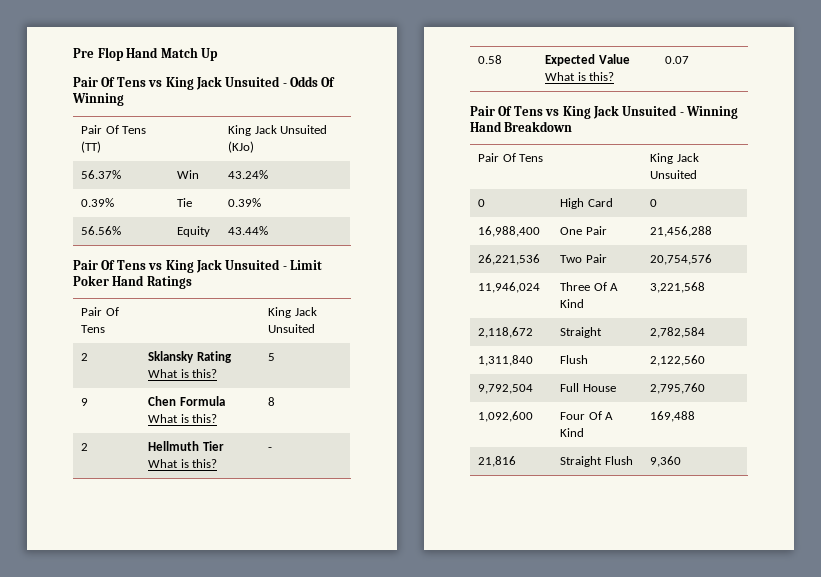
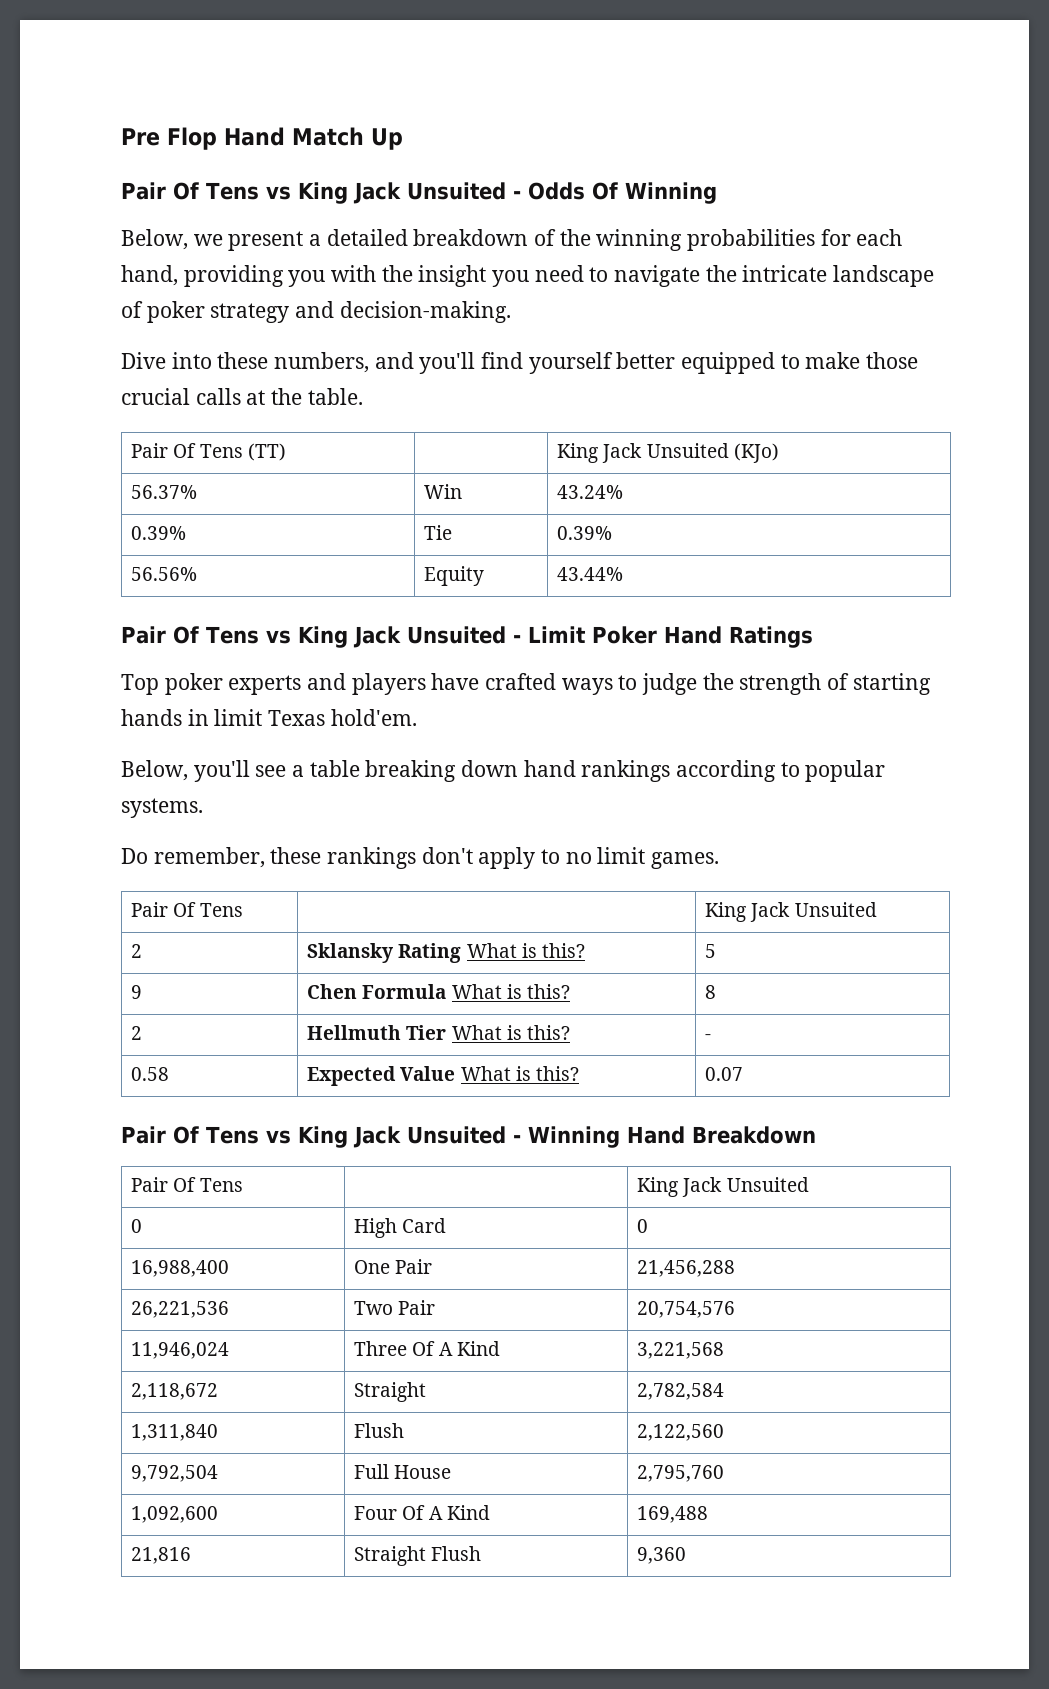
(124, 99) none -> [121,229,903,251] [121,265,935,287] [121,301,511,323] [121,352,919,374] [121,388,363,405] // Below, we present a detailed breakdown of the winning probabilities for each hand, providing you with the insight you need to navigate the intricate landscape of poker strategy and decision-making. // Dive into these numbers, and you'll find yourself better equipped to make those crucial calls at the table.
(192, 282) none -> [121,673,931,695] [121,709,417,726] [121,760,886,782] [121,798,203,818] [121,847,720,869] // Top poker experts and players have crafted ways to judge the strength of starting hands in limit Texas hold'em. // Below, you'll see a table breaking down hand rankings according to popular systems. // Do remember, these rankings don't apply to no limit games.

